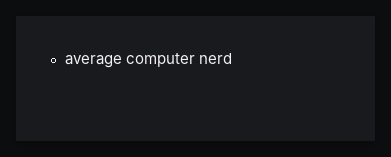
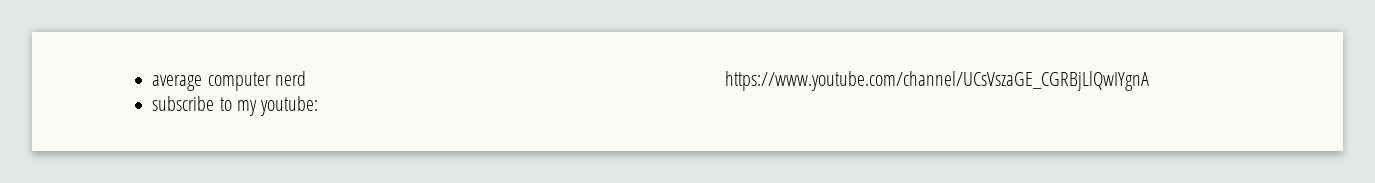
(232, 58) none -> [152,96,319,116] [725,71,1150,91] // subscribe to my youtube: https://www.youtube.com/channel/UCsVszaGE_CGRBjLlQwIYgnA

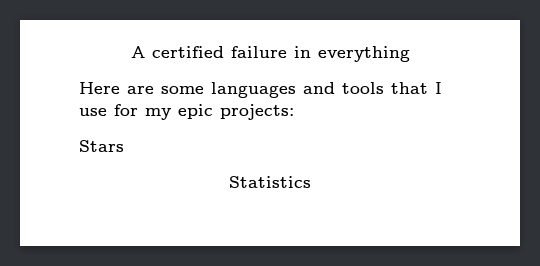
[152,71,306,91] [152,96,319,116] [725,71,1150,91] average computer nerd // subscribe to my youtube: https://www.youtube.com/channel/UCsVszaGE_CGRBjLlQwIYgnA -> [130,46,410,62] [79,82,442,98] [79,104,294,120] [79,140,124,152] [229,176,311,188] A certified failure in everything // Here are some languages and tools that I use for my epic projects: // Stars // Statistics

